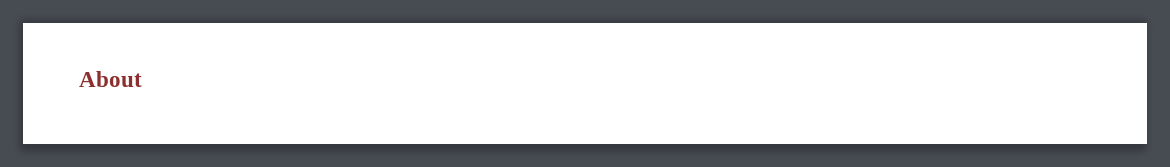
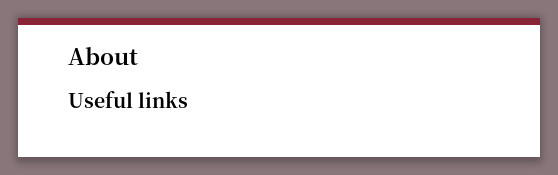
(142, 79) none -> [68,91,189,108] // Useful links

